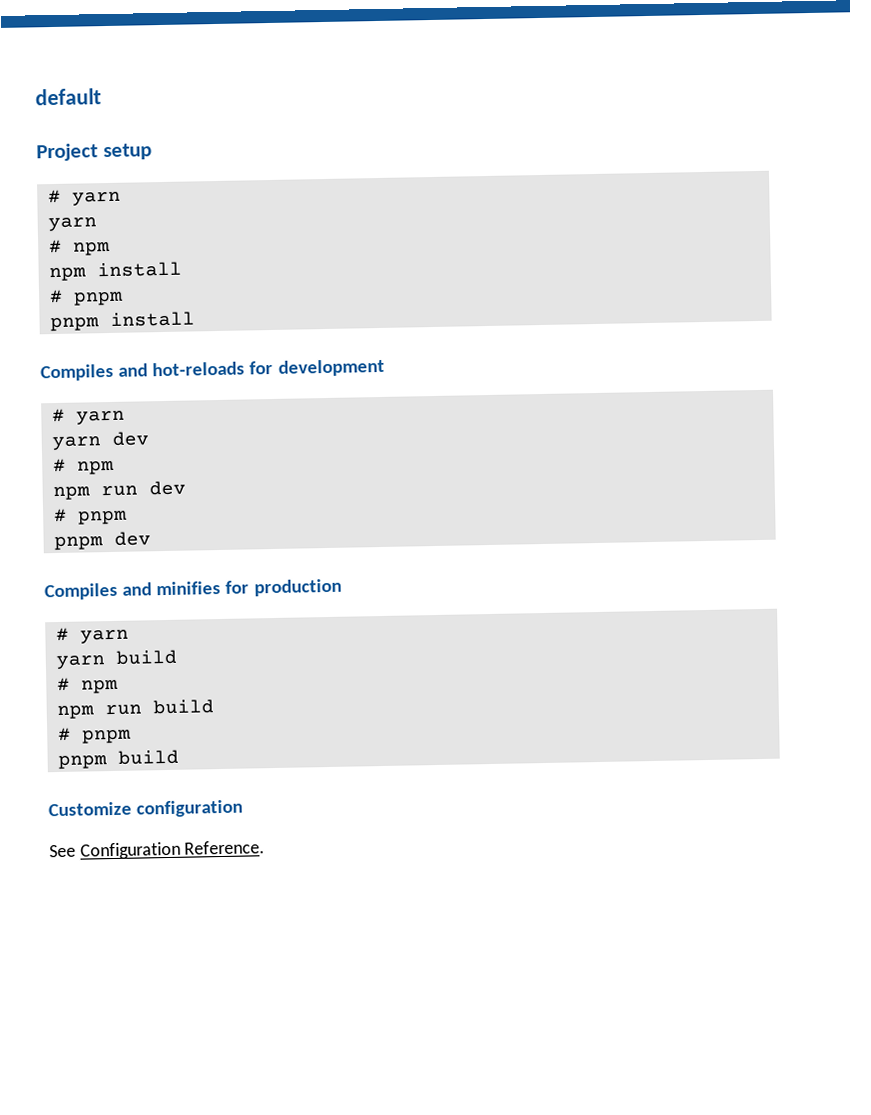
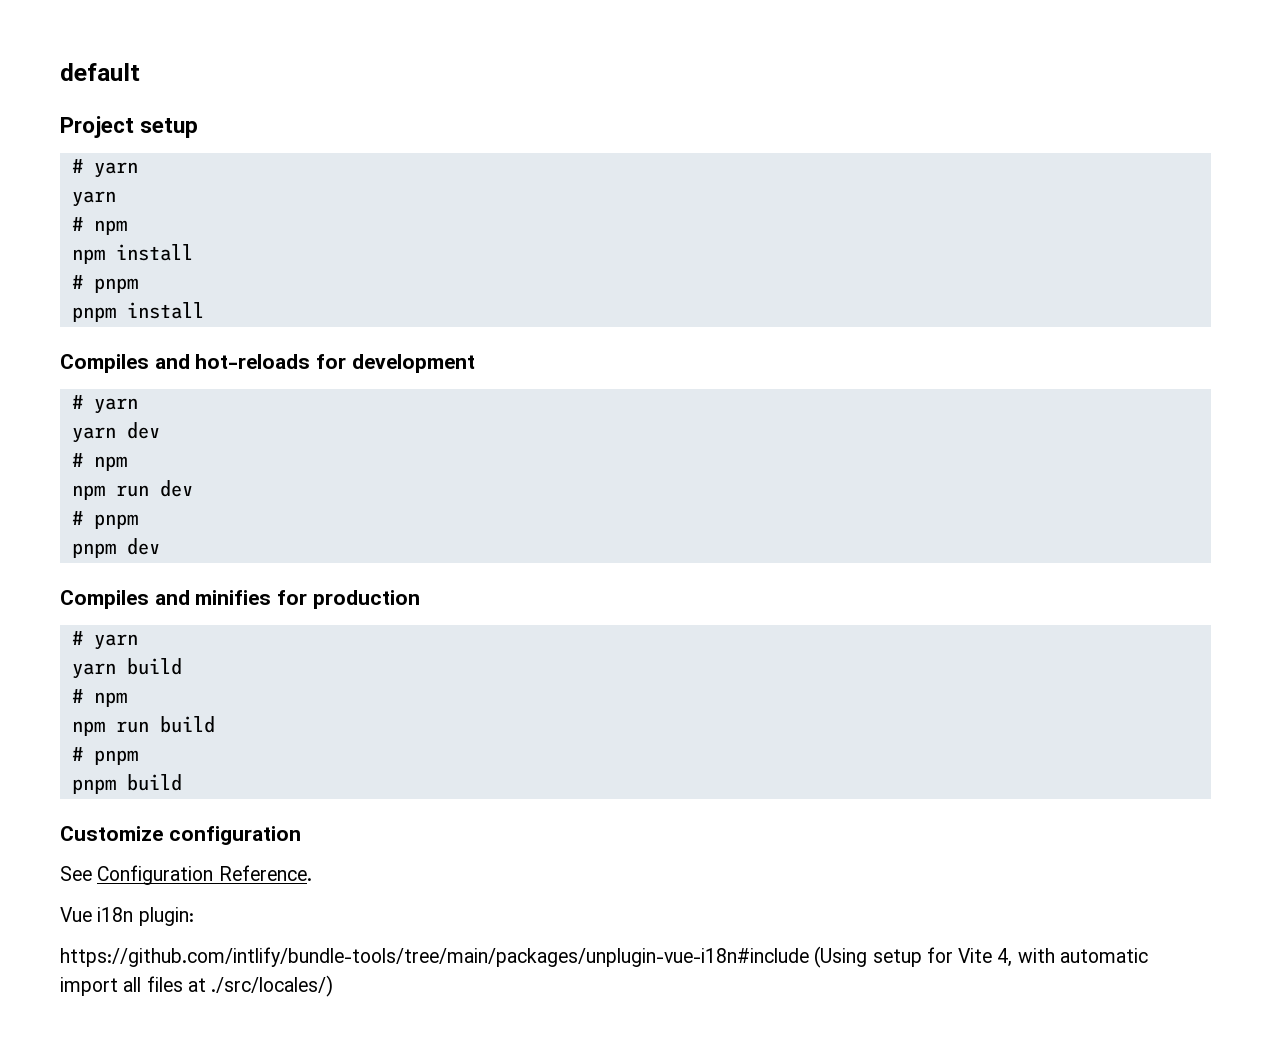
(266, 847) none -> [60,907,194,926] [60,946,1148,968] [60,975,334,997] // Vue i18n plugin: // https://github.com/intlify/bundle-tools/tree/main/packages/unplugin-vue-i18n#include (Using setup for Vite 4, with automatic import all files at ./src/locales/)

